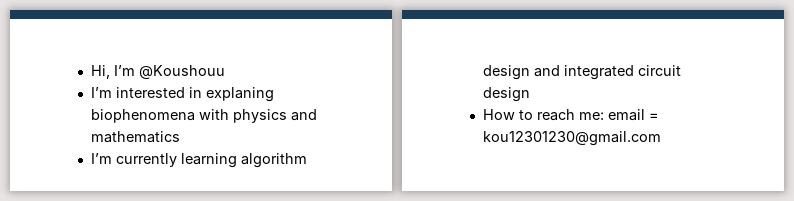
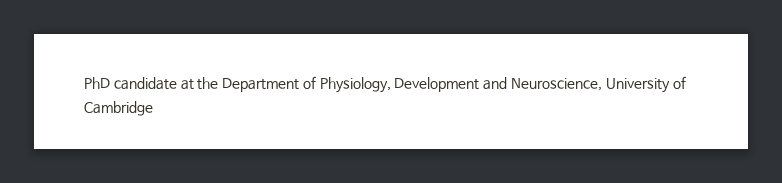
[90,65,225,79] [90,87,274,102] [90,109,317,123] [90,131,180,143] [90,153,307,168] [482,65,681,80] [482,87,530,102] [482,109,659,121] [482,131,661,146] Hi, I’m @Koushouu // I’m interested in explaning biophenomena with physics and mathematics // I’m currently learning algorithm design and integrated circuit design // How to reach me: email = kou12301230@gmail.com -> [84,76,686,93] [84,101,153,116] PhD candidate at the Department of Physiology, Development and Neuroscience, University of Cambridge

